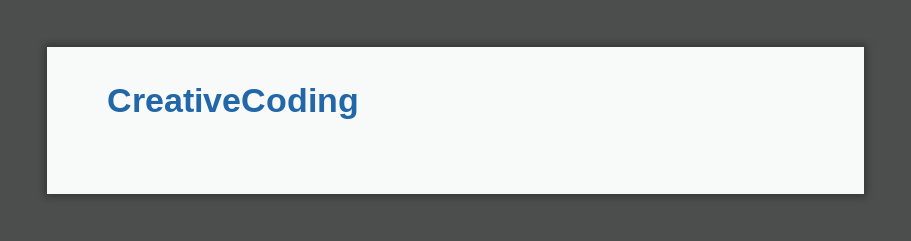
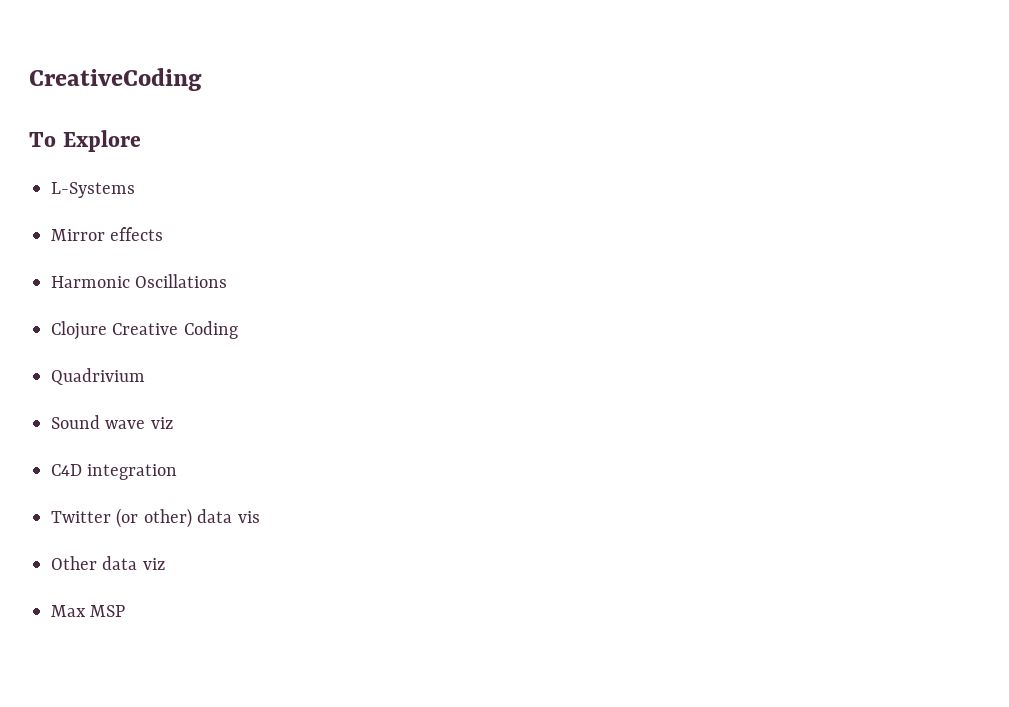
(359, 103) none -> [29,130,141,152] [51,182,135,198] [51,227,164,241] [51,274,228,288] [51,321,238,340] [51,368,145,385] [51,415,173,429] [51,464,178,480] [51,508,260,528] [51,556,165,570] [51,605,126,617] // To Explore // L-Systems // Mirror effects // Harmonic Oscillations // Clojure Creative Coding // Quadrivium // Sound wave viz // C4D integration // Twitter (or other) data vis // Other data viz // Max MSP

